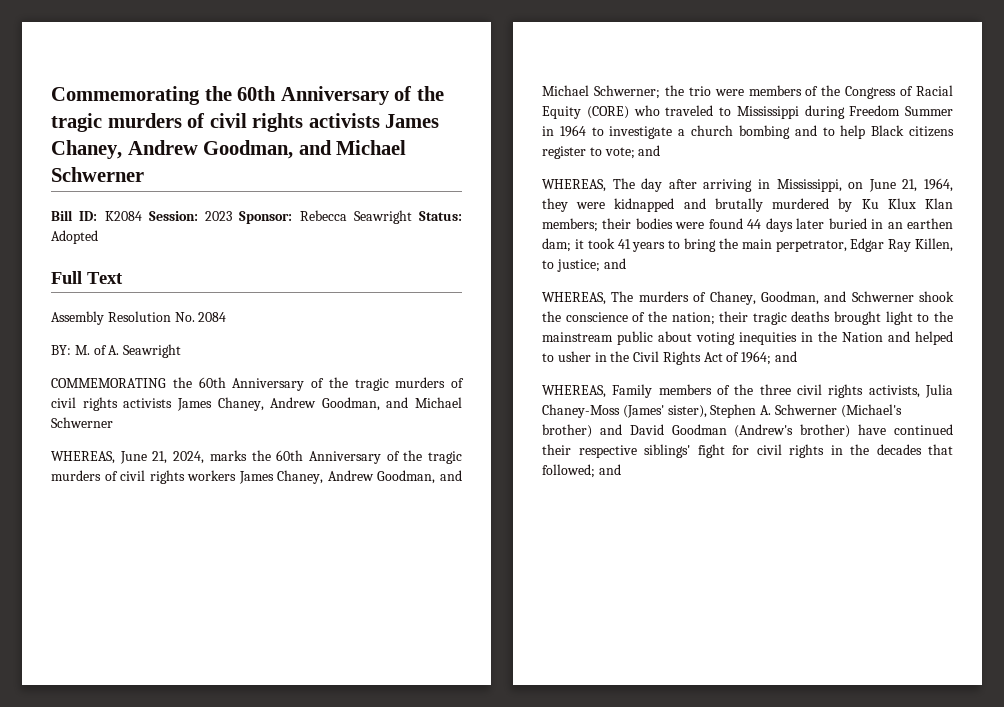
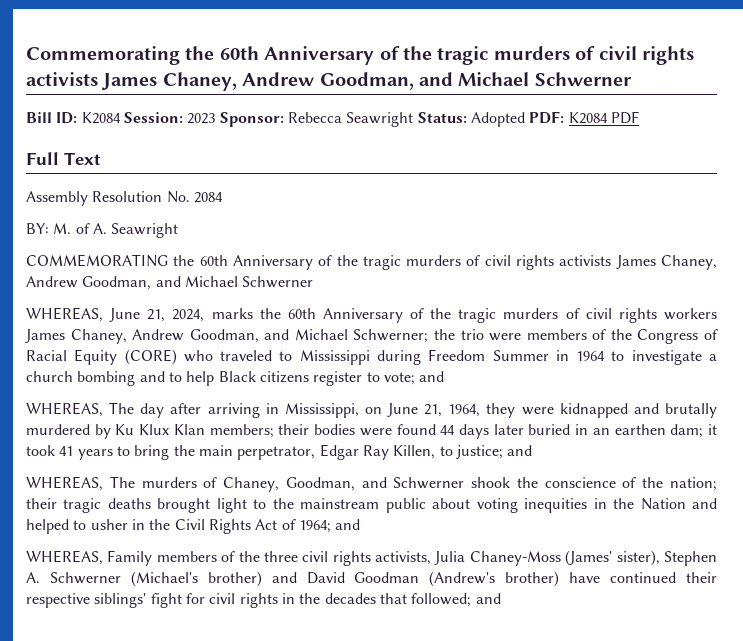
(98, 237) none -> [529,111,639,124] PDF: K2084 PDF

